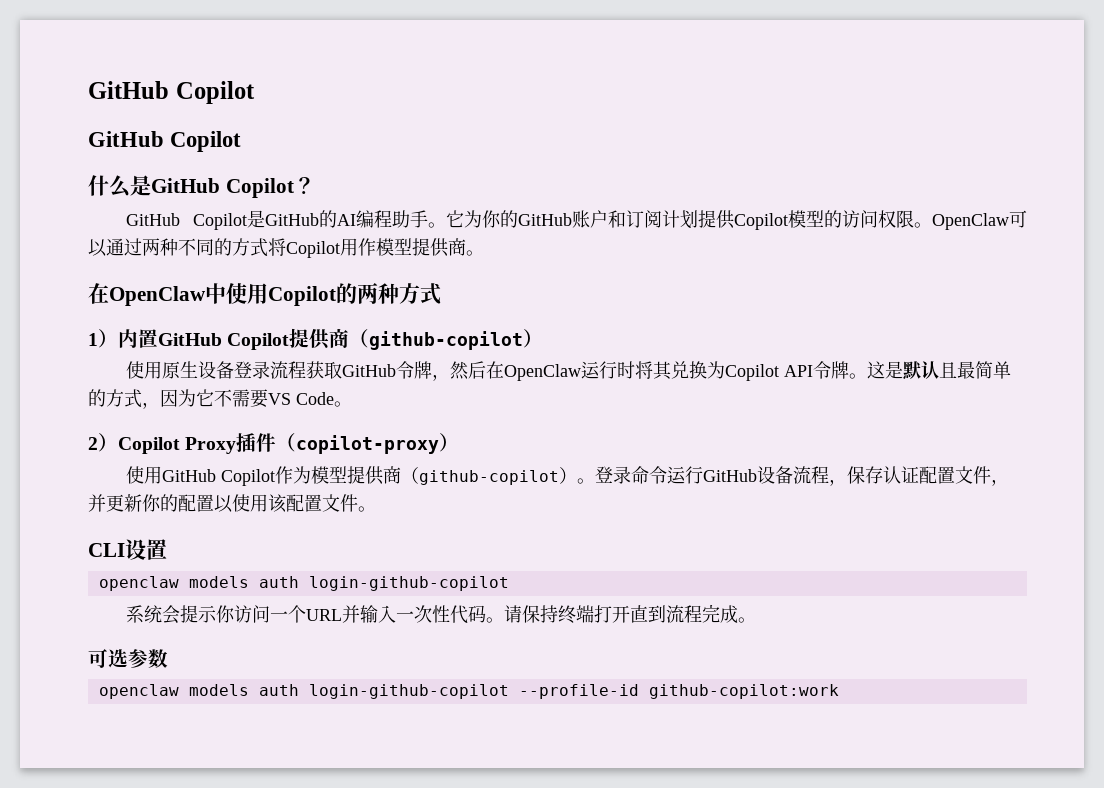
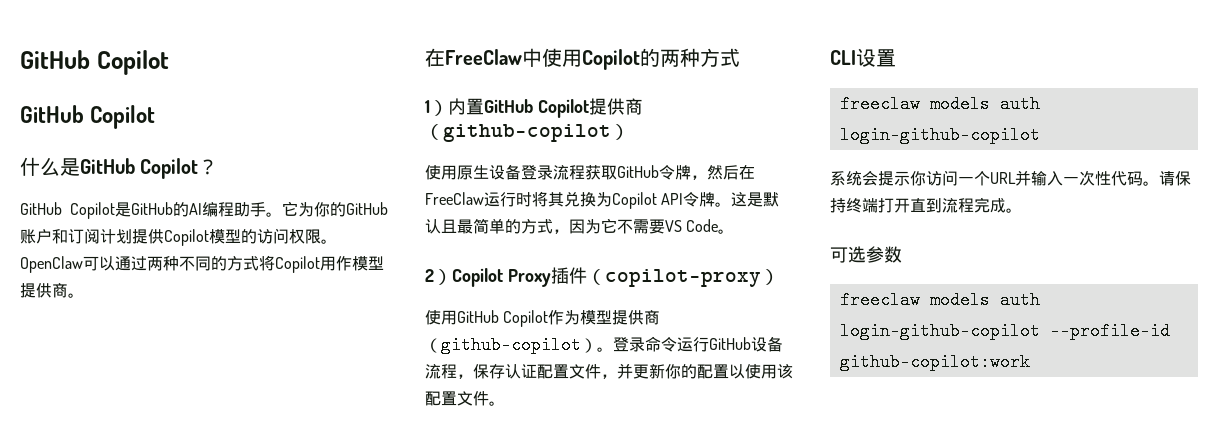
[109,286,206,306] OpenClaw -> [445,49,522,65] FreeClaw
[504,364,582,381] OpenClaw -> [425,192,484,205] FreeClaw
[98,576,179,591] openclaw -> [839,95,920,113] freeclaw
[98,684,179,699] openclaw -> [839,291,920,309] freeclaw

